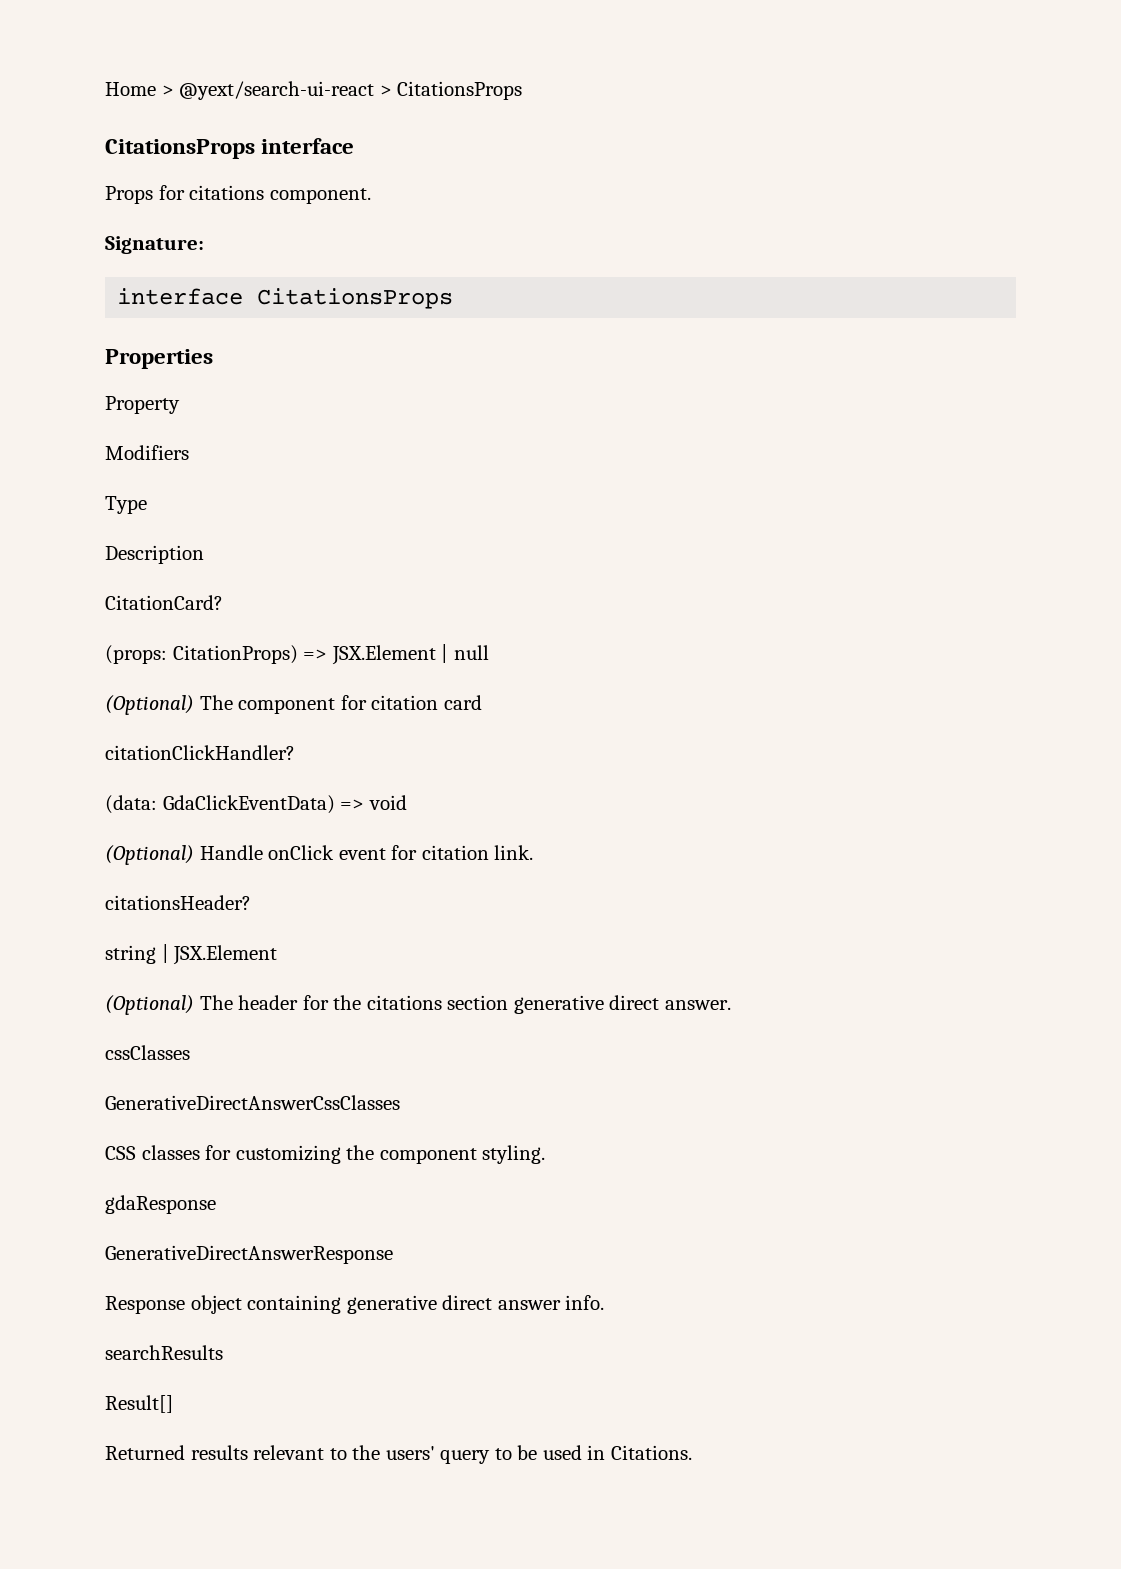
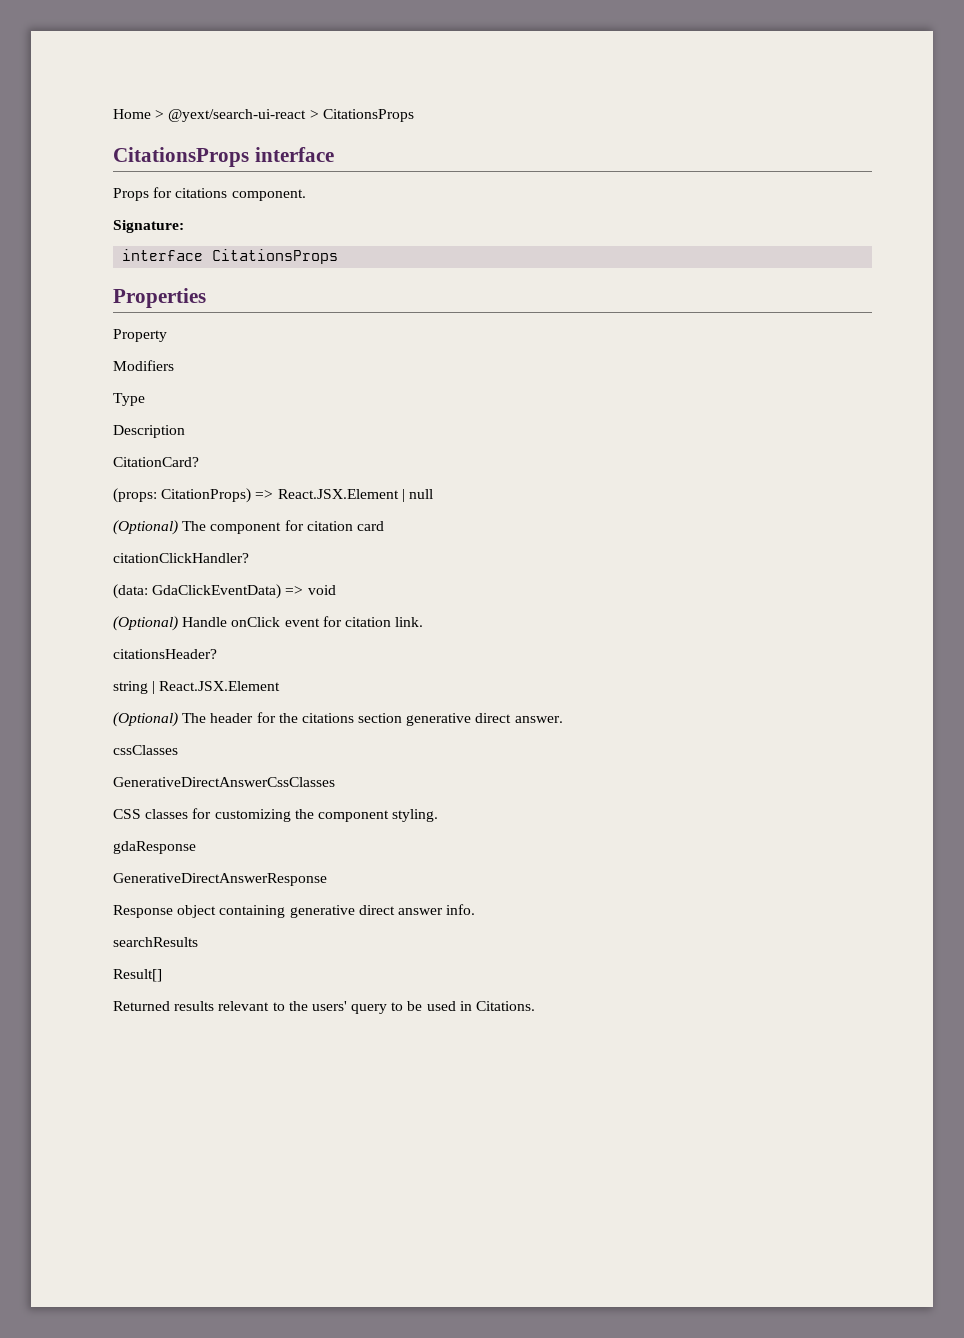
[331,645,436,665] JSX.Element -> [277,489,399,499] React.JSX.Element
[173,945,278,965] JSX.Element -> [159,681,281,691] React.JSX.Element

